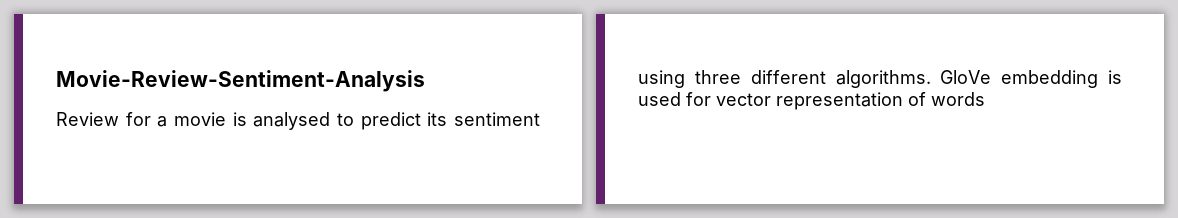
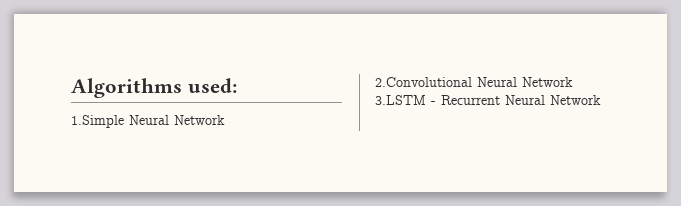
[56,70,425,92] [56,112,540,130] [638,70,1122,88] [638,92,985,110] Movie-Review-Sentiment-Analysis // Review for a movie is analysed to predict its sentiment using three different algorithms. GloVe embedding is used for vector representation of words -> [71,78,237,98] [71,115,225,128] [375,77,573,87] [375,95,601,105] Algorithms used: // 1.Simple Neural Network // 2.Convolutional Neural Network // 3.LSTM - Recurrent Neural Network

